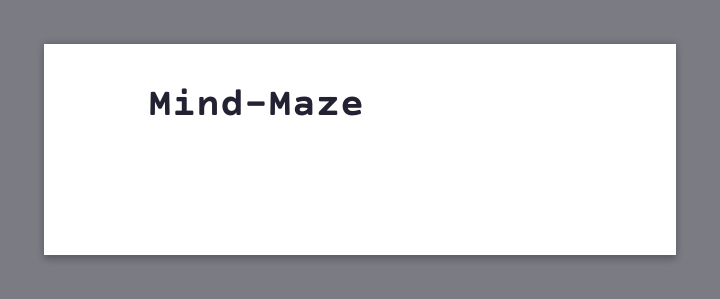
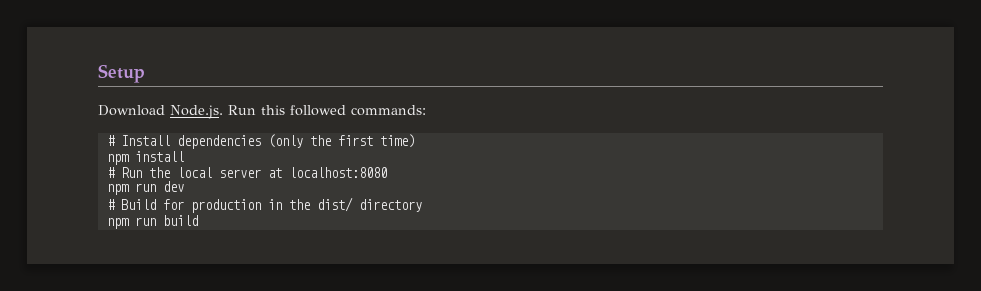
[148,88,364,116] Mind-Maze -> [98,64,145,83] [98,105,426,119] [106,134,415,149] [106,151,184,165] [106,167,387,178] [106,181,184,195] [106,197,422,213] [106,215,198,229] Setup // Download Node.js. Run this followed commands: // # Install dependencies (only the first time) // npm install // # Run the local server at localhost:8080 // npm run dev // # Build for production in the dist/ directory // npm run build

